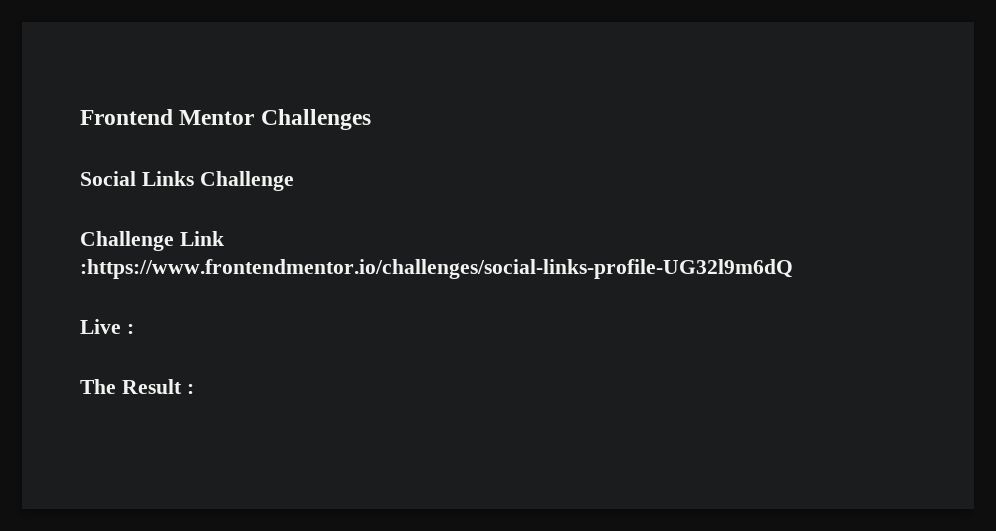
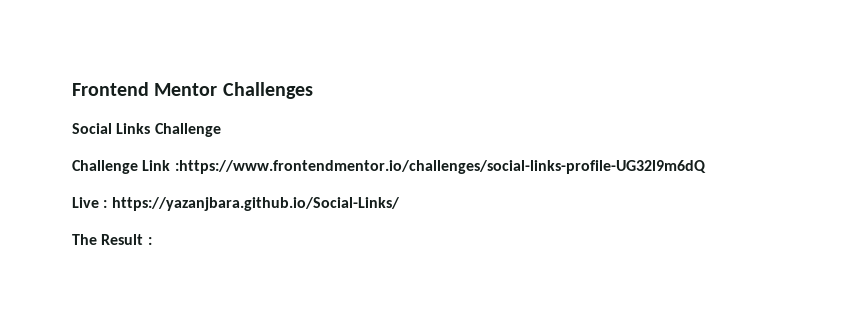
(134, 329) none -> [111,197,400,211] https://yazanjbara.github.io/Social-Links/

